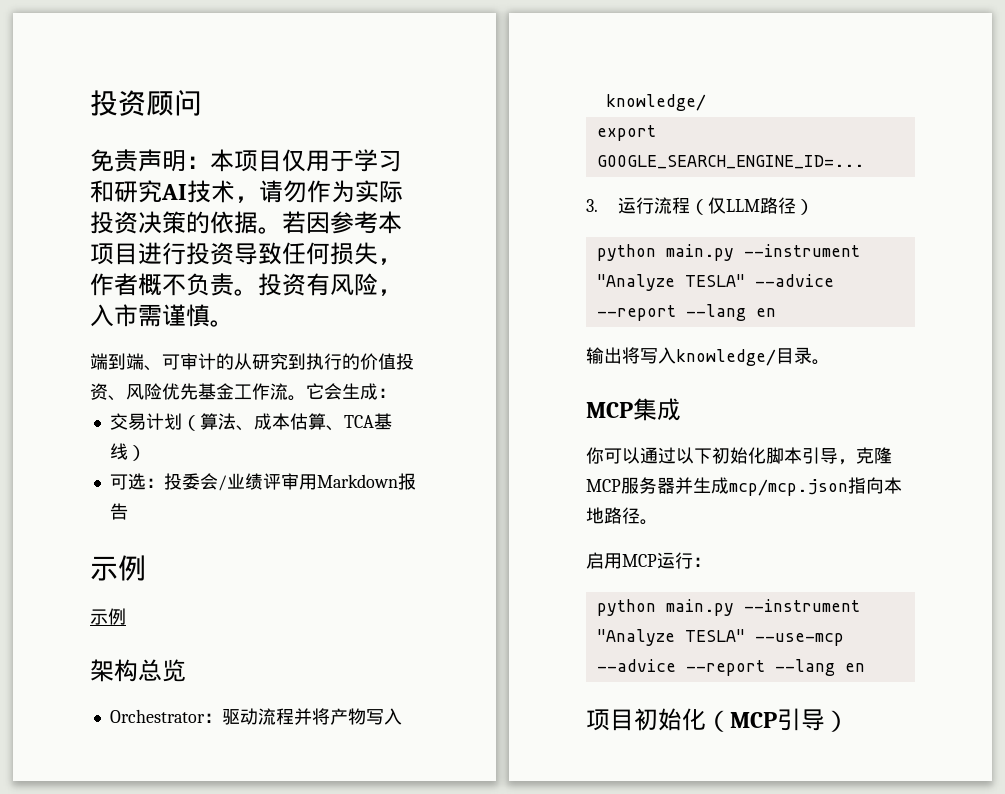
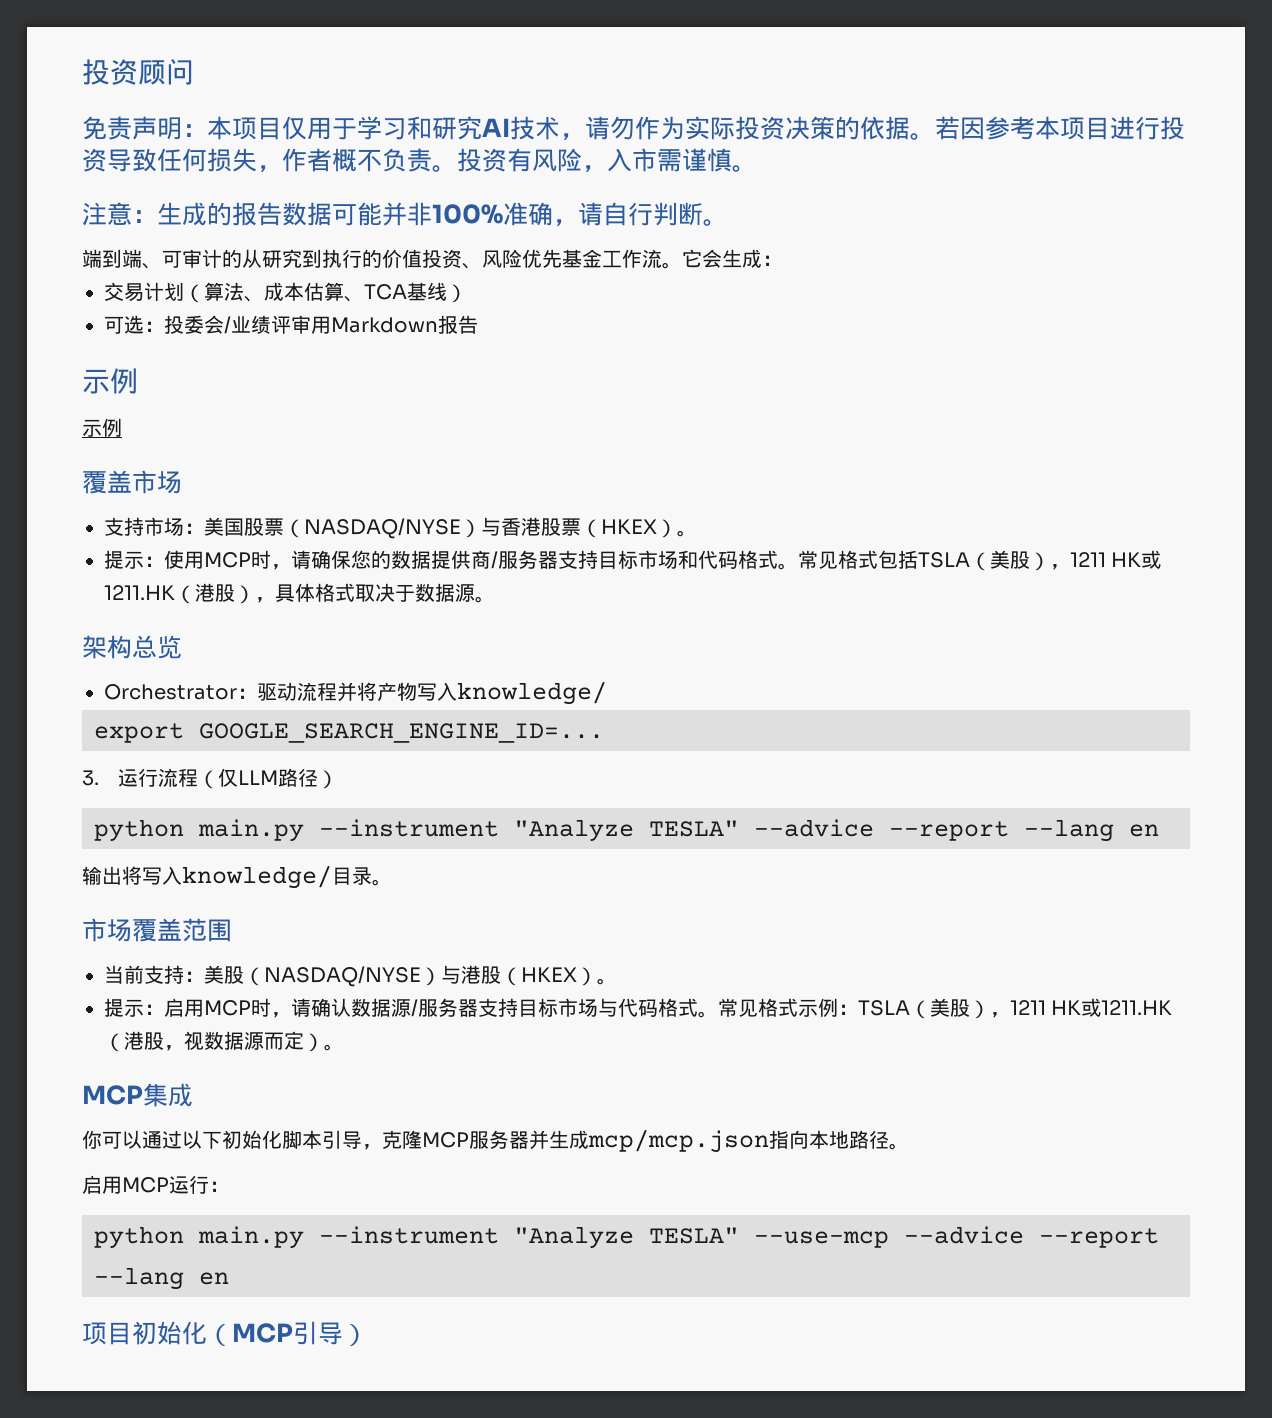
(234, 323) none -> [82,202,728,227] // 注意：生成的报告数据可能并非100%准确，请自行判断。
(126, 616) none -> [82,470,182,494] [104,517,697,539] [104,550,1162,571] [104,583,495,604] // 覆盖市场 // 支持市场：美国股票（NASDAQ/NYSE）与香港股票（HKEX）。 // 提示：使用MCP时，请确保您的数据提供商/服务器支持目标市场和代码格式。常见格式包括TSLA（美股），1211 HK或1211.HK（港股），具体格式取决于数据源。
(830, 362) none -> [82,918,232,942] [104,965,617,987] [104,998,1173,1019] [104,1031,344,1052] // 市场覆盖范围 // 当前支持：美股（NASDAQ/NYSE）与港股（HKEX）。 // 提示：启用MCP时，请确认数据源/服务器支持目标市场与代码格式。常见格式示例：TSLA（美股），1211 HK或1211.HK（港股，视数据源而定）。

